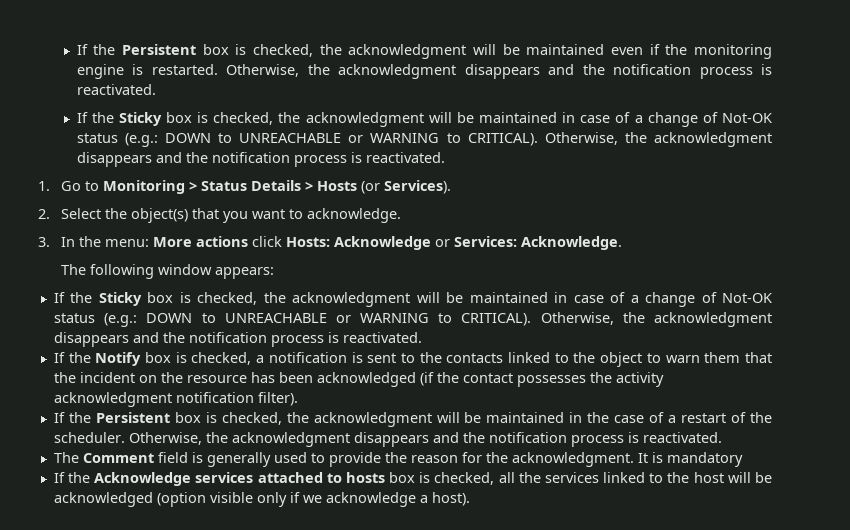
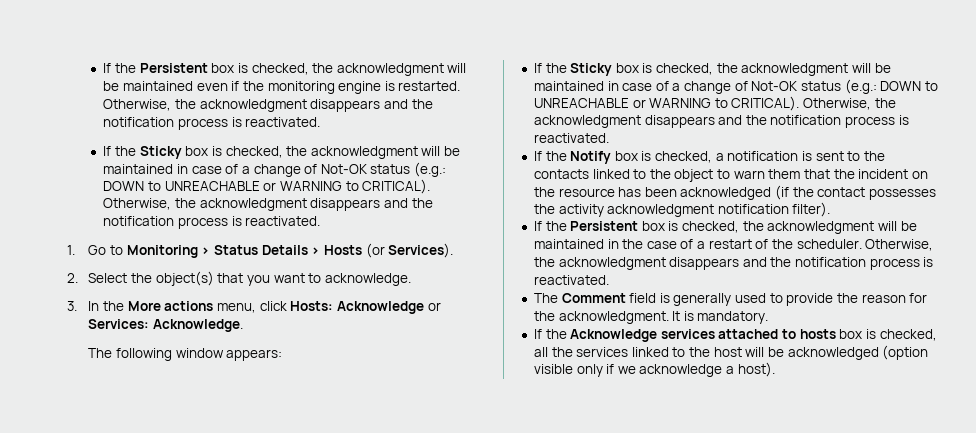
[104,239,149,247] menu: -> (125, 306) none
(248, 241) none -> [217,303,257,313] menu,
[666,452,743,467] mandatory -> [697,311,769,324] mandatory.

